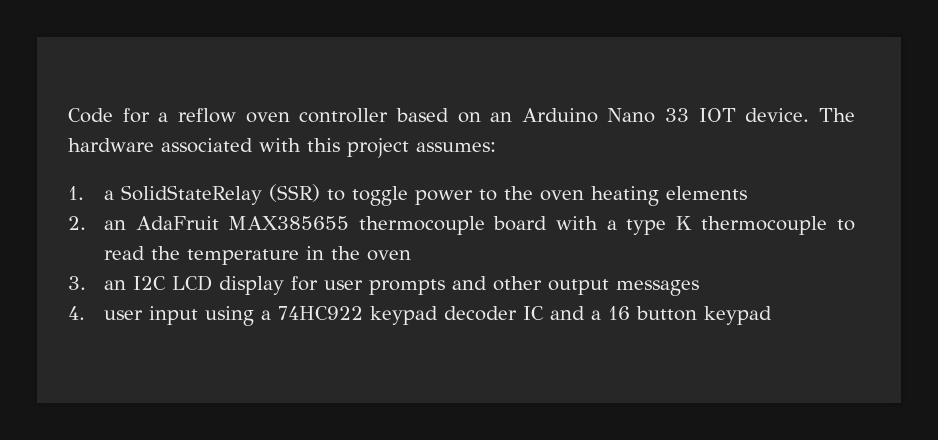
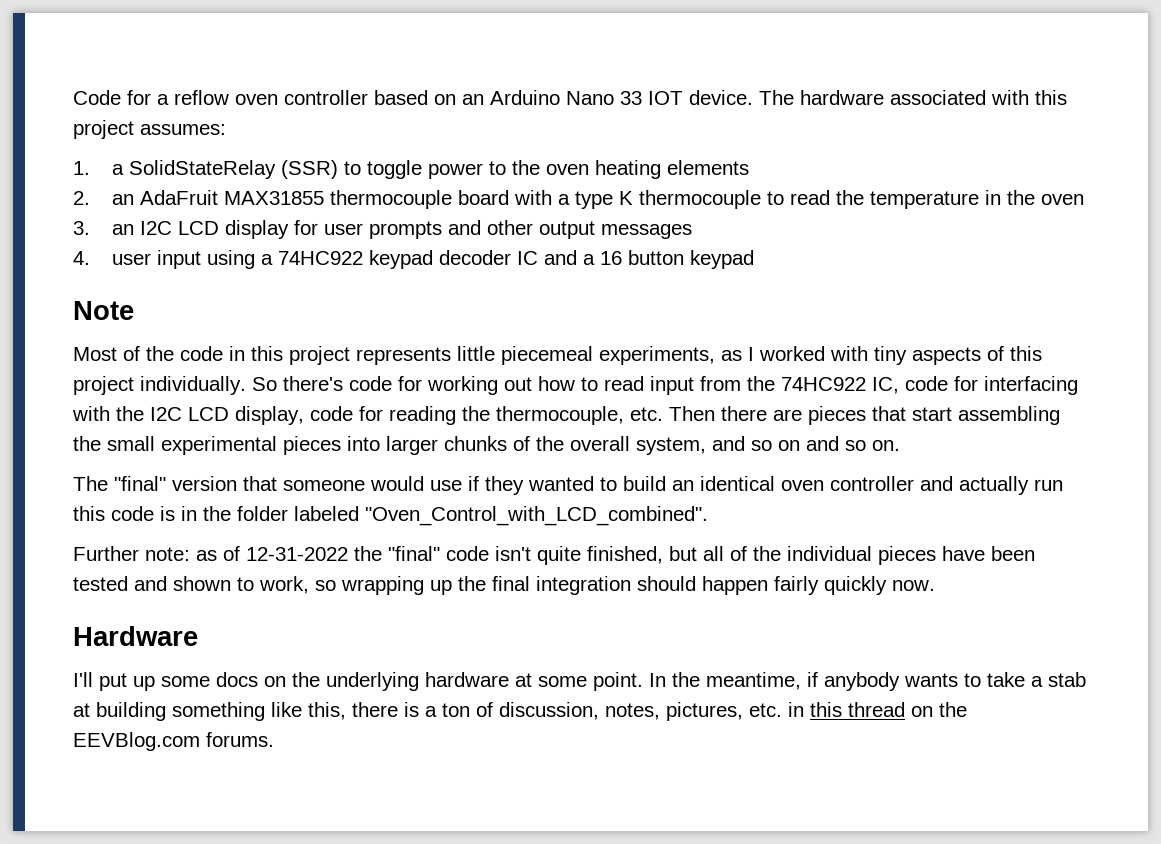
[228,216,350,230] MAX385655 -> [224,191,325,205] MAX31855
(772, 315) none -> [73,301,134,320] [73,346,1042,365] [73,376,1078,395] [72,406,1060,425] [73,436,900,455] [73,476,1063,495] [73,506,708,526] [73,546,1035,565] [73,576,935,595] [73,626,198,646] [73,672,1086,691] [73,702,967,721] [73,732,274,751] // Note // Most of the code in this project represents little piecemeal experiments, as I worked with tiny aspects of this project individually. So there's code for working out how to read input from the 74HC922 IC, code for interfacing with the I2C LCD display, code for reading the thermocouple, etc. Then there are pieces that start assembling the small experimental pieces into larger chunks of the overall system, and so on and so on. // The "final" version that someone would use if they wanted to build an identical oven controller and actually run this code is in the folder labeled "Oven_Control_with_LCD_combined". // Further note: as of 12-31-2022 the "final" code isn't quite finished, but all of the individual pieces have been tested and shown to work, so wrapping up the final integration should happen fairly quickly now. // Hardware // I'll put up some docs on the underlying hardware at some point. In the meantime, if anybody wants to take a stab at building something like this, there is a ton of discussion, notes, pictures, etc. in this thread on the EEVBlog.com forums.

